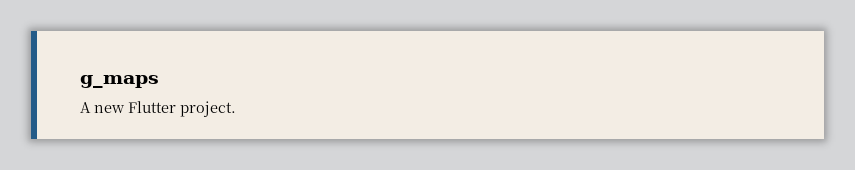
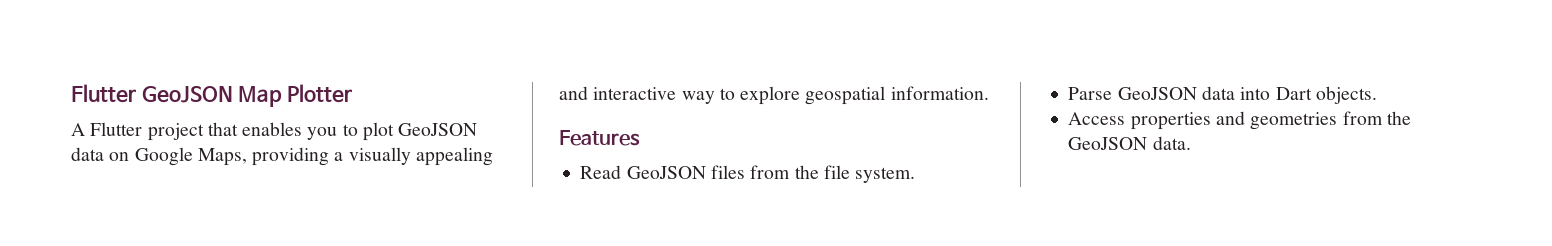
[80,75,159,88] [80,101,236,117] g_maps // A new Flutter project. -> [71,84,352,107] [71,122,478,141] [71,147,493,166] [559,86,989,105] [559,130,640,146] [580,165,916,183] [1068,86,1377,104] [1068,111,1411,130] [1068,136,1191,150] Flutter GeoJSON Map Plotter // A Flutter project that enables you to plot GeoJSON data on Google Maps, providing a visually appealing and interactive way to explore geospatial information. // Features // Read GeoJSON files from the file system. // Parse GeoJSON data into Dart objects. // Access properties and geometries from the GeoJSON data.

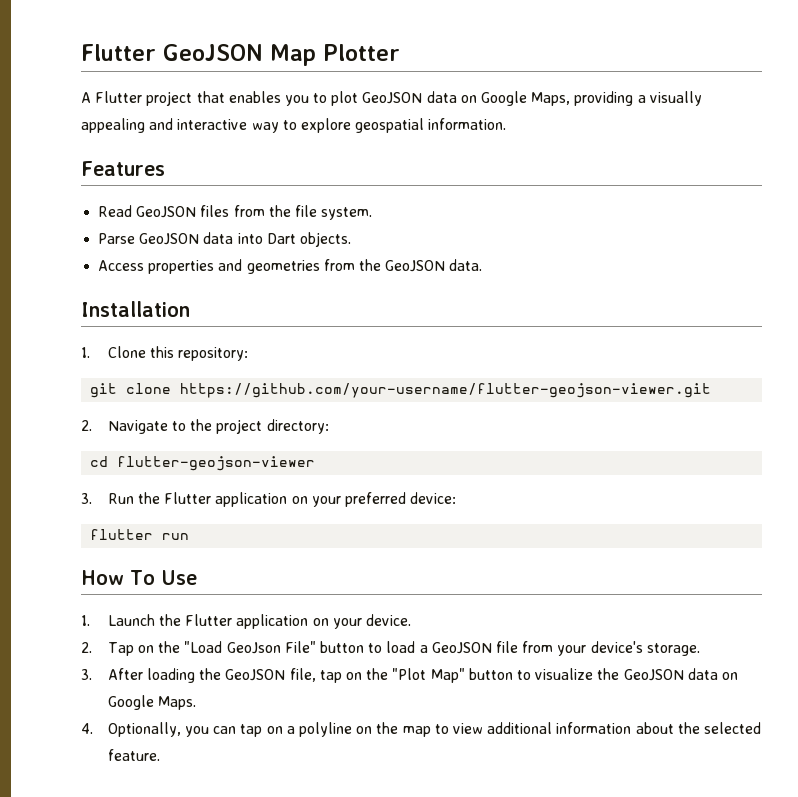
(1191, 143) none -> [81,301,190,317] [81,346,249,361] [90,383,712,398] [81,419,329,434] [90,456,316,471] [81,492,457,507] [90,529,190,540] [81,570,197,585] [81,614,412,629] [81,641,700,656] [81,668,738,683] [107,695,197,710] [81,722,761,737] [107,749,160,761] // Installation // 1. Clone this repository: // git clone https://github.com/your-username/flutter-geojson-viewer.git // 2. Navigate to the project directory: // cd flutter-geojson-viewer // 3. Run the Flutter application on your preferred device: // flutter run // How To Use // 1. Launch the Flutter application on your device. // 2. Tap on the "Load GeoJson File" button to load a GeoJSON file from your device's storage. // 3. After loading the GeoJSON file, tap on the "Plot Map" button to visualize the GeoJSON data on Google Maps. // 4. Optionally, you can tap on a polyline on the map to view additional information about the selected feature.

